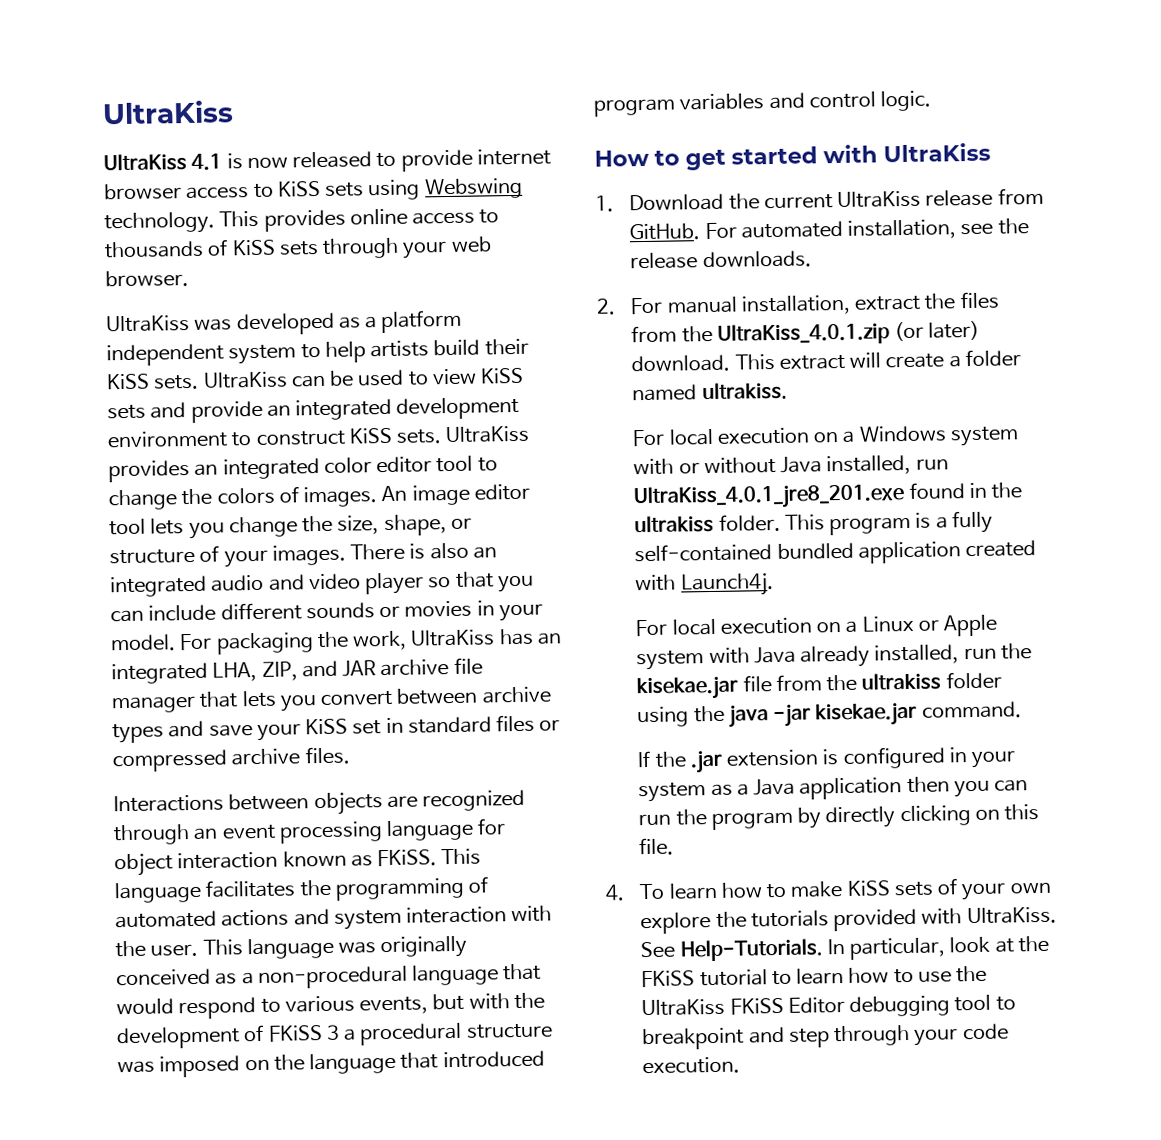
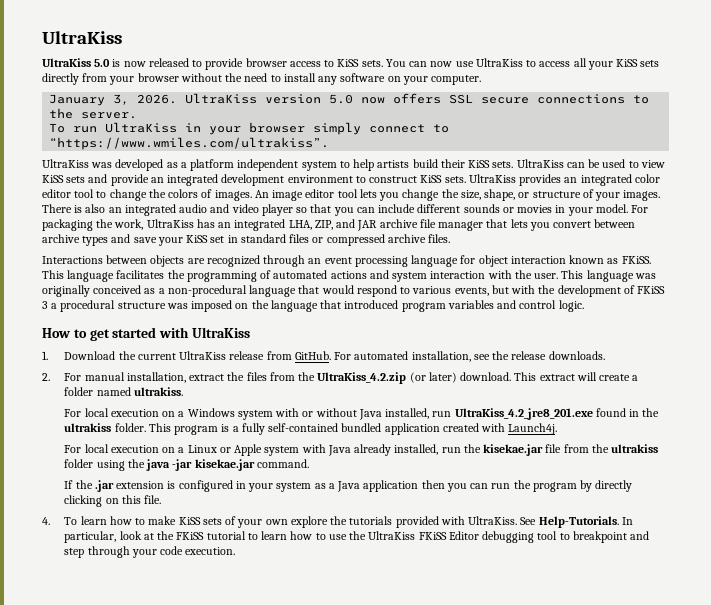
[191,153,223,171] 4.1 -> [94,59,111,67] 5.0
[476,148,551,166] internet -> (244, 64) none
[325,177,523,201] [104,208,500,235] [104,236,492,259] [105,269,189,288] sets using Webswing technology. This provides online access to thousands of KiSS sets through your web browser. -> [361,58,660,70] [42,73,482,85] [49,93,650,106] [49,108,138,119] [49,122,450,135] [49,137,330,150] sets. You can now use UltraKiss to access all your KiSS sets directly from your browser without the need to install any software on your computer. // January 3, 2026. UltraKiss version 5.0 now offers SSL secure connections to the server. // To run UltraKiss in your browser simply connect to “https://www.wmiles.com/ultrakiss”.
[716,322,890,346] UltraKiss_4.0.1.zip -> [317,372,407,384] UltraKiss_4.2.zip
[633,483,906,511] UltraKiss_4.0.1_jre8_201.exe -> [454,408,593,420] UltraKiss_4.2_jre8_201.exe

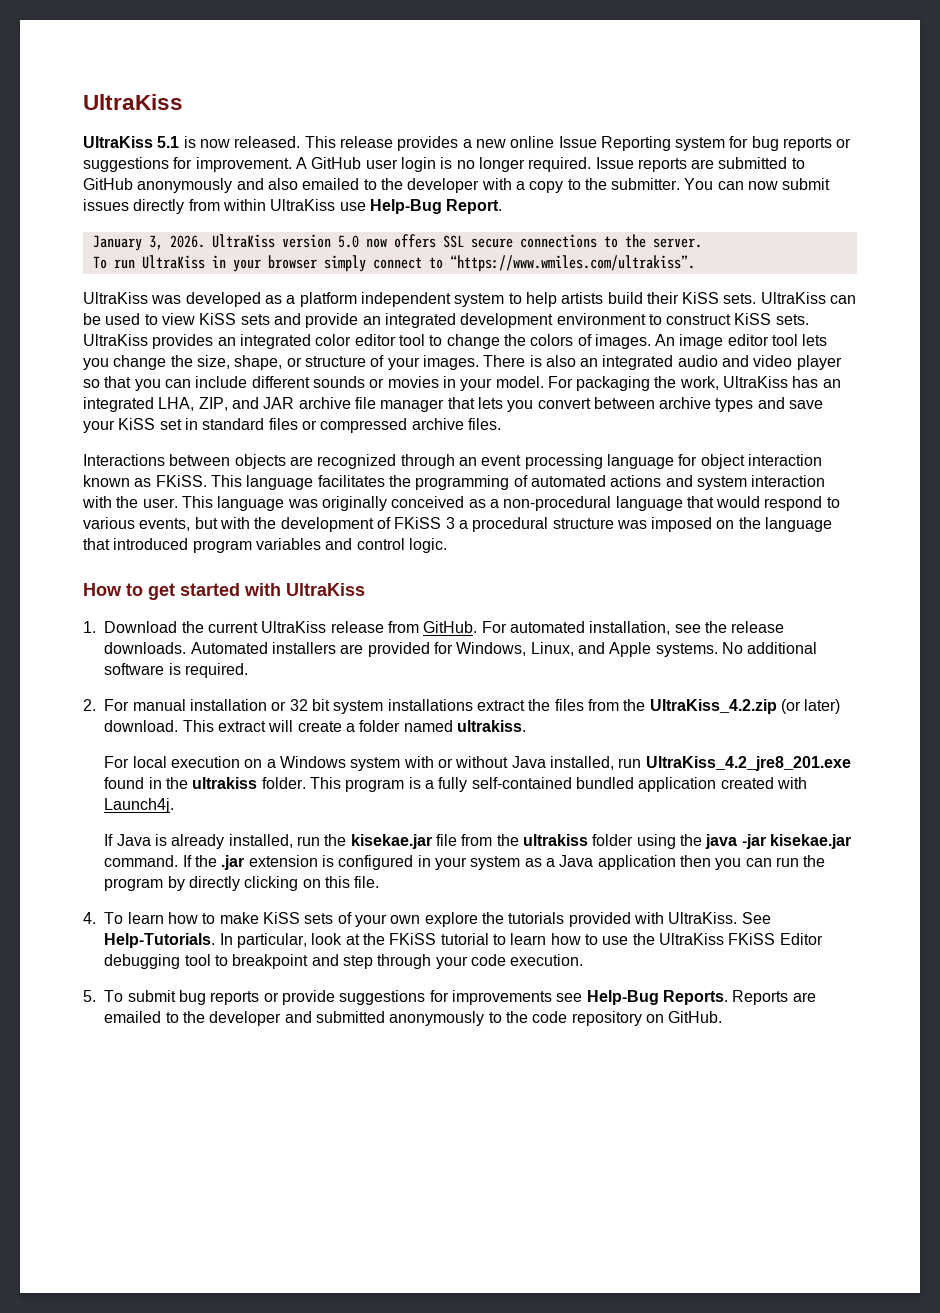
[94,59,111,67] 5.0 -> [157,136,180,148] 5.1
[148,58,660,70] [42,73,482,85] released to provide browser access to KiSS sets. You can now use UltraKiss to access all your KiSS sets directly from your browser without the need to install any software on your computer. -> [234,136,852,151] [83,157,805,172] [83,178,831,193] [83,199,503,214] released. This release provides a new online Issue Reporting system for bug reports or suggestions for improvement. A GitHub user login is no longer required. Issue reports are submitted to GitHub anonymously and also emailed to the developer with a copy to the submitter. You can now submit issues directly from within UltraKiss use Help-Bug Report.
[42,372,186,383] // 2. For manual installation, -> [190,642,818,657] [104,663,249,678] [83,699,473,714] Automated installers are provided for Windows, Linux, and Apple systems. No additional software is required. // 2. For manual installation or 32 bit system installations
[64,444,351,456] For local execution on a Linux or Apple system with Java -> [104,834,168,846] If Java is
(309, 463) // -> (179, 861) none
(236, 551) none -> [83,990,816,1005] [104,1011,723,1026] // 5. To submit bug reports or provide suggestions for improvements see Help-Bug Reports. Reports are emailed to the developer and submitted anonymously to the code repository on GitHub.

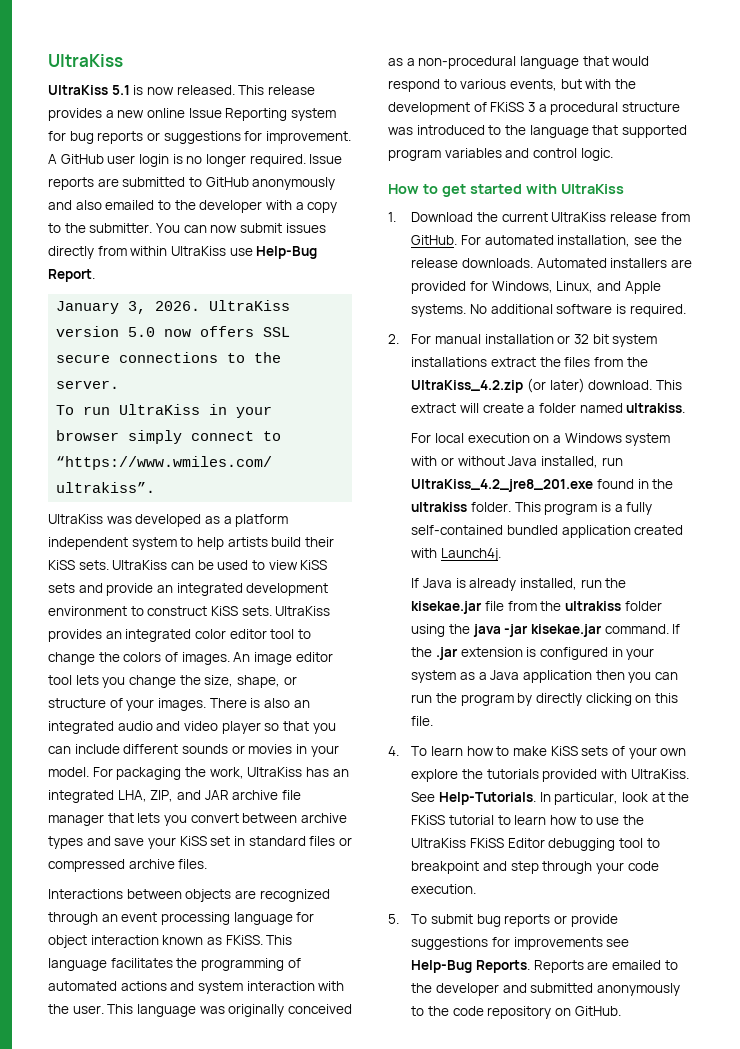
[651,517,735,532] imposed on -> [416,125,502,135] introduced to
[113,538,189,550] introduced -> [621,125,687,138] supported

